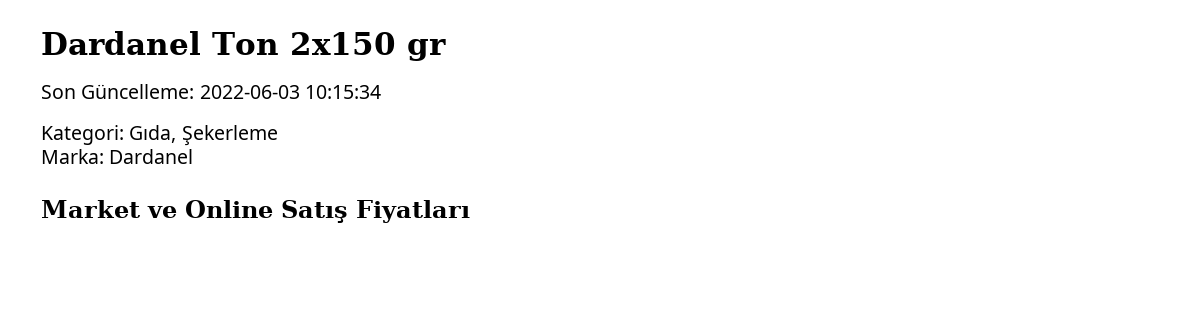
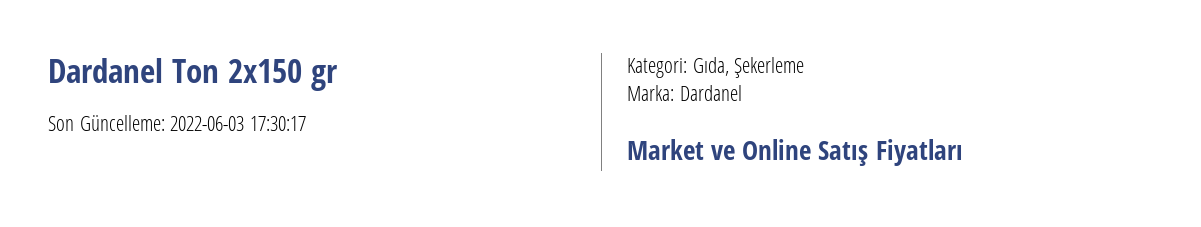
[304,85,381,99] 10:15:34 -> [250,116,307,131] 17:30:17

